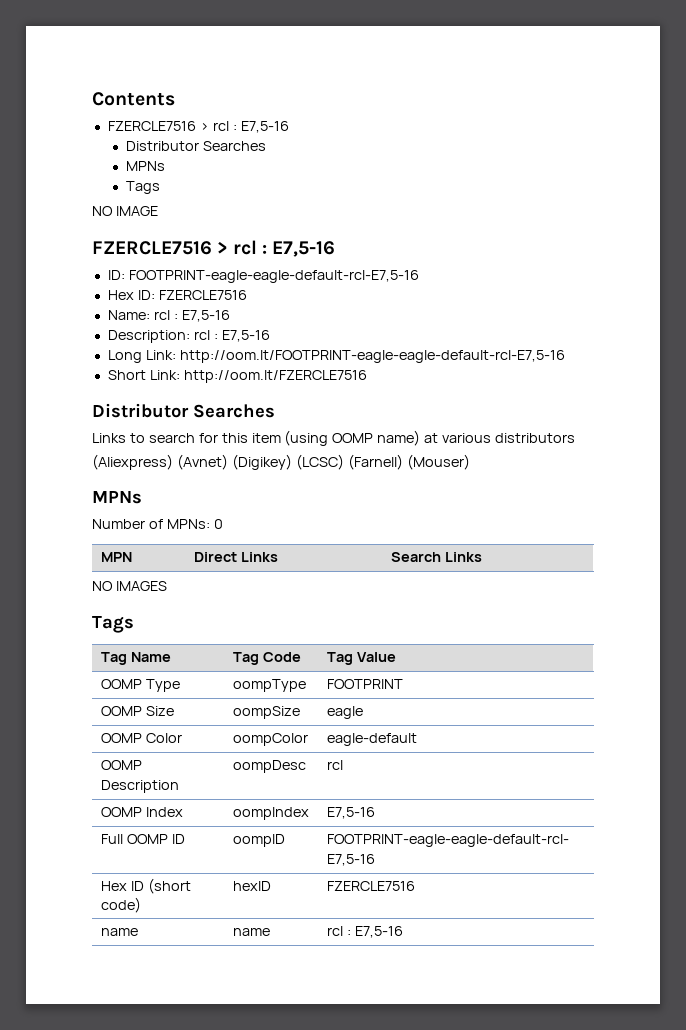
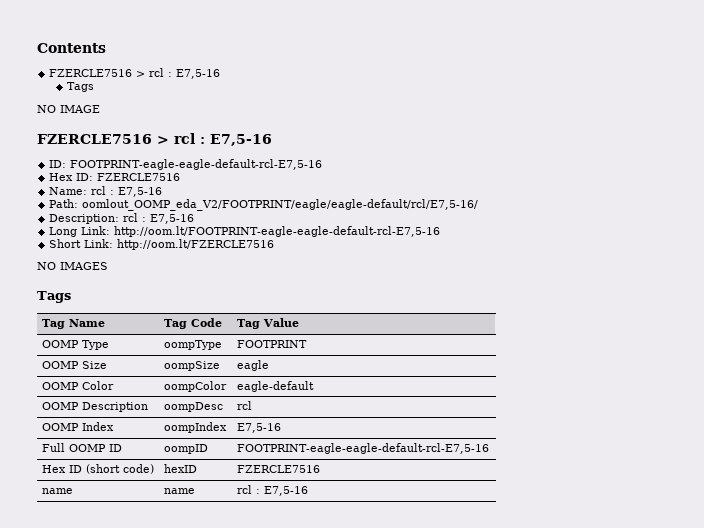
[126,141,267,151] [126,161,166,171] // Distributor Searches // MPNs -> (221, 74) none
(230, 316) none -> [49,199,479,211] // Path: oomlout_OOMP_eda_V2/FOOTPRINT/eagle/eagle-default/rcl/E7,5-16/
[92,403,275,418] [92,430,576,446] [92,454,470,470] [92,491,142,504] [92,519,223,529] [100,552,132,562] [193,552,278,562] [390,552,482,562] // Distributor Searches // Links to search for this item (using OOMP name) at various distributors // (Aliexpress) (Avnet) (Digikey) (LCSC) (Farnell) (Mouser) // MPNs // Number of MPNs: 0 // MPN | Direct Links | Search Links -> (275, 244) none

